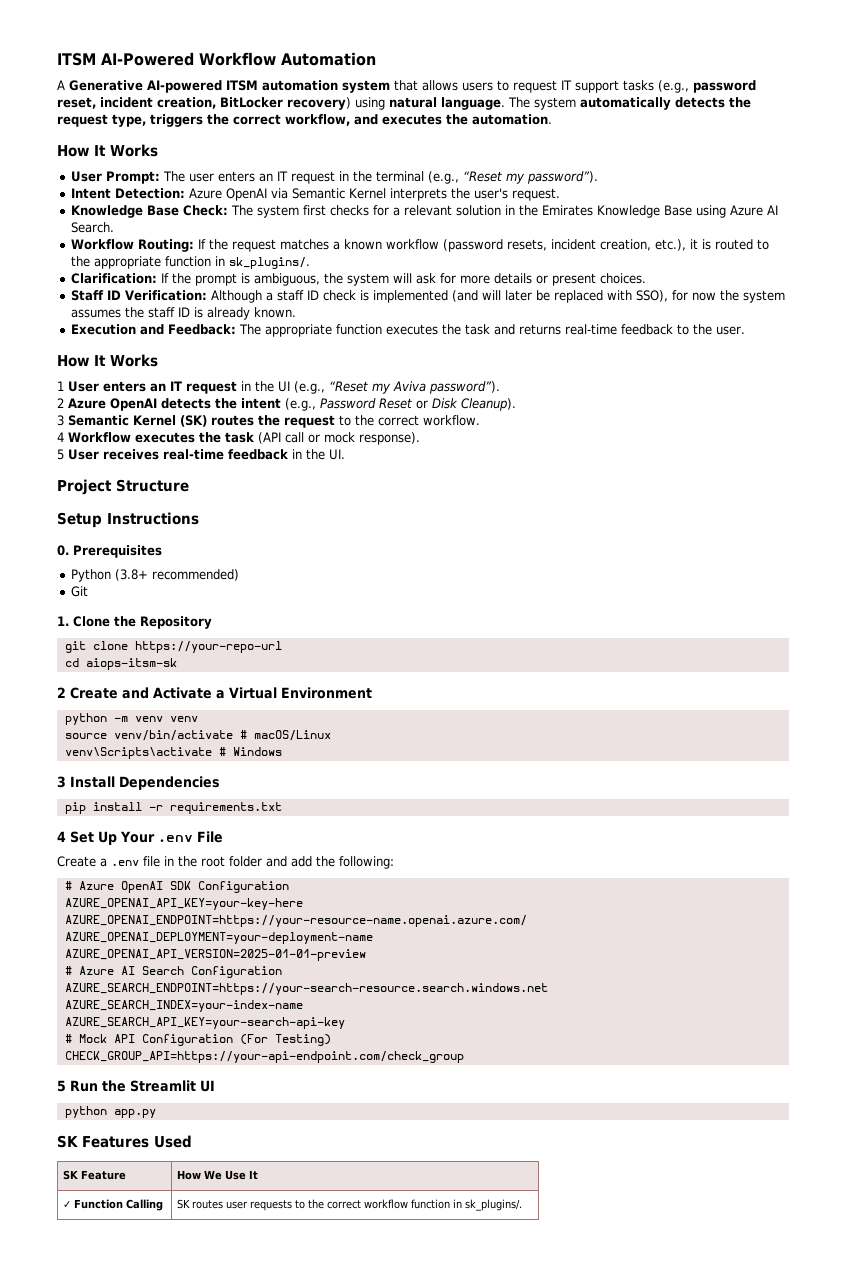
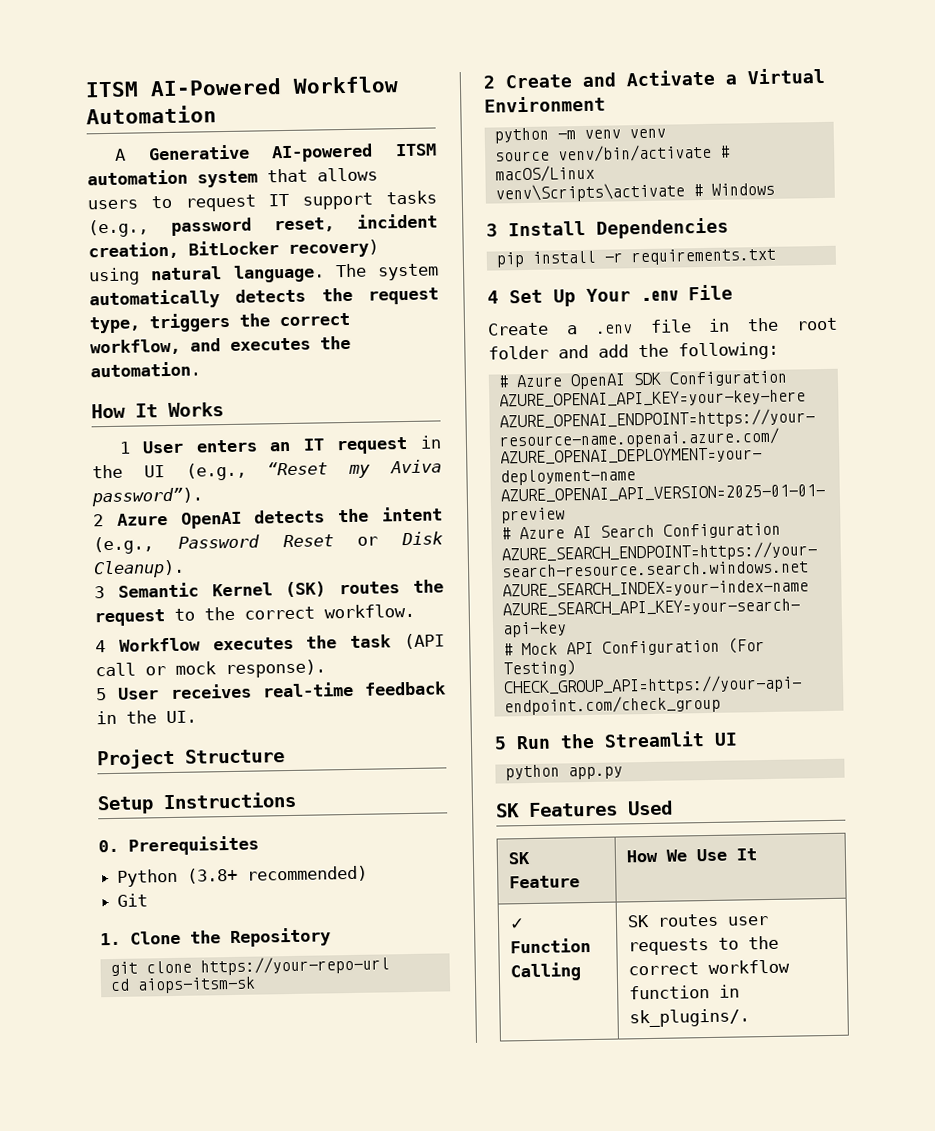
[70,171,598,184] [70,188,560,201] [70,205,778,218] [70,222,114,233] [70,239,769,252] [70,256,310,269] [70,273,646,286] [70,290,785,303] [70,307,296,320] [70,324,745,337] [57,354,158,367] // User Prompt: The user enters an IT request in the terminal (e.g., “Reset my password”). // Intent Detection: Azure OpenAI via Semantic Kernel interprets the user's request. // Knowledge Base Check: The system first checks for a relevant solution in the Emirates Knowledge Base using Azure AI Search. // Workflow Routing: If the request matches a known workflow (password resets, incident creation, etc.), it is routed to the appropriate function in sk_plugins/. // Clarification: If the prompt is ambiguous, the system will ask for more details or present choices. // Staff ID Verification: Although a staff ID check is implemented (and will later be replaced with SSO), for now the system assumes the staff ID is already known. // Execution and Feedback: The appropriate function executes the task and returns real-time feedback to the user. // How It Works -> (224, 409) none

